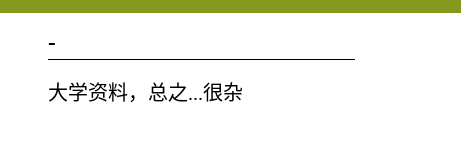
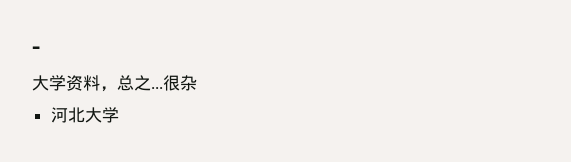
(243, 92) none -> [50,107,119,123] // 河北大学

